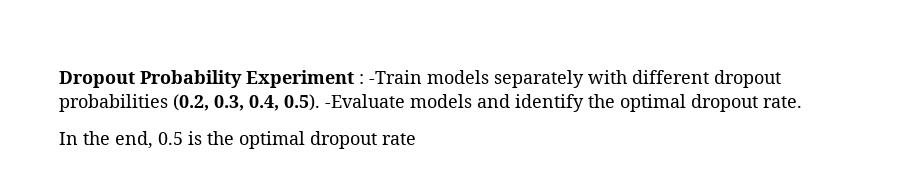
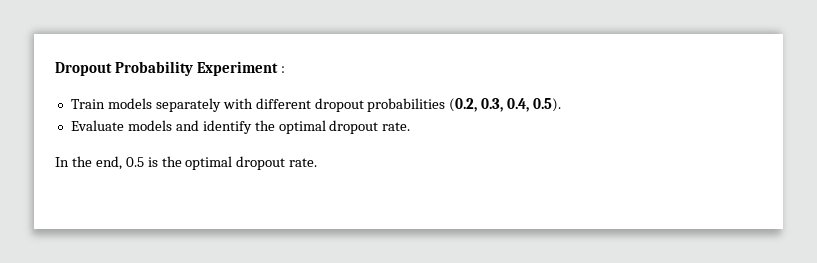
[369,70,422,84] -Train -> [70,99,105,109] // Train
[325,94,405,108] -Evaluate -> [70,120,124,131] // Evaluate
[382,133,416,145] rate -> [289,158,318,167] rate.

